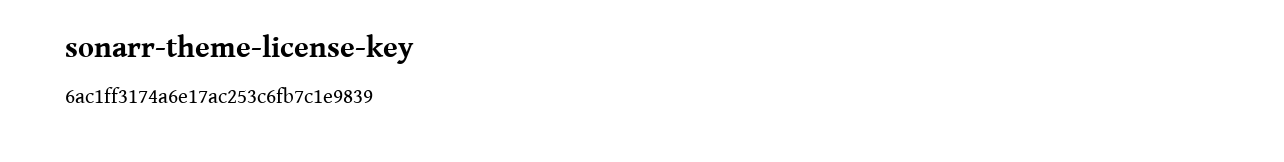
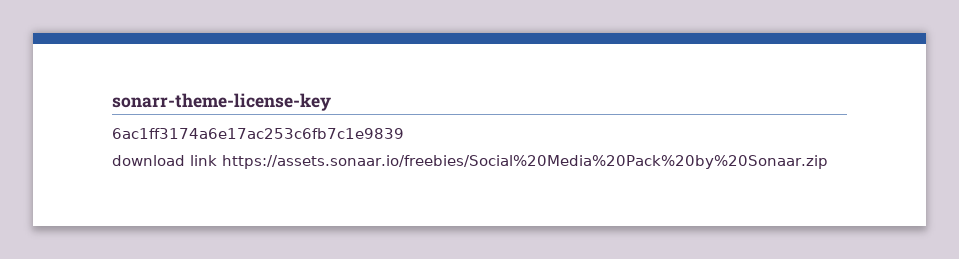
(373, 95) none -> [112,155,828,169] // download link https://assets.sonaar.io/freebies/Social%20Media%20Pack%20by%20Sonaar.zip

